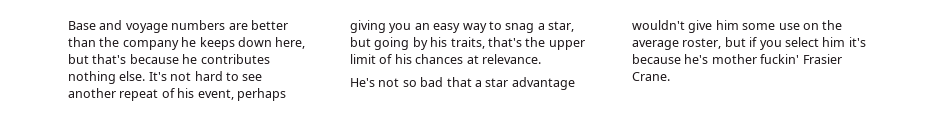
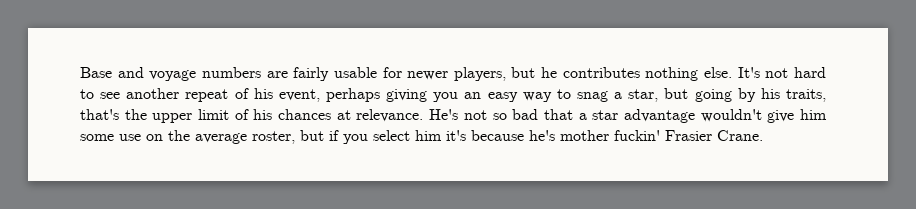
[250,20,288,30] [68,37,306,50] [68,54,179,64] better than the company he keeps down here, but that's because -> [293,67,536,81] fairly usable for newer players, but
(541, 59) // -> (424, 115) none

